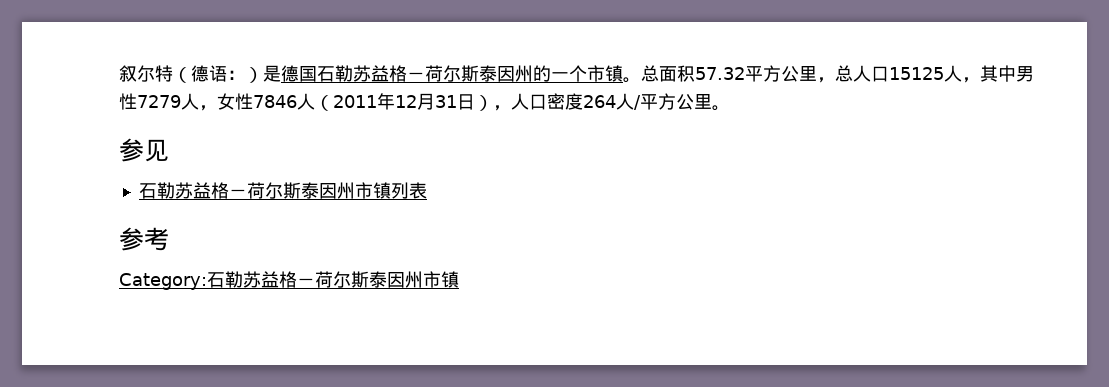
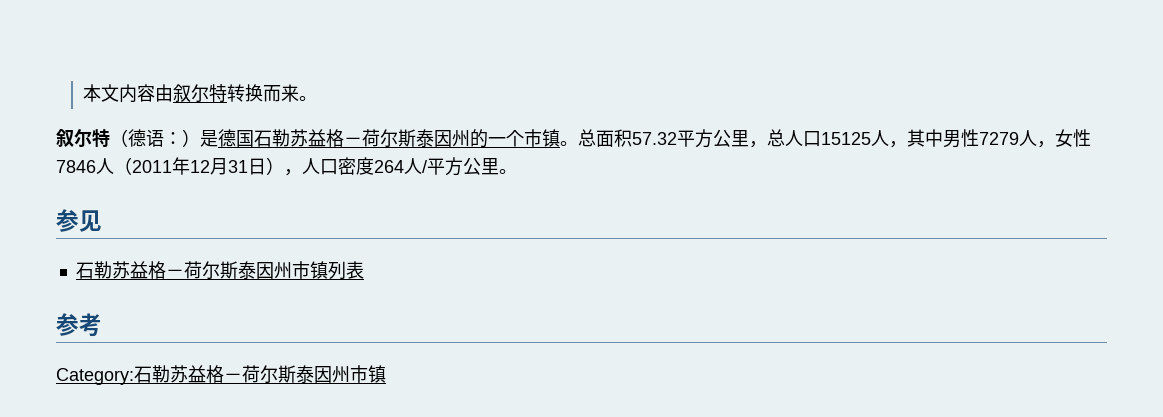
(119, 73) none -> [83,84,318,103] 本文内容由叙尔特转换而来。 //

